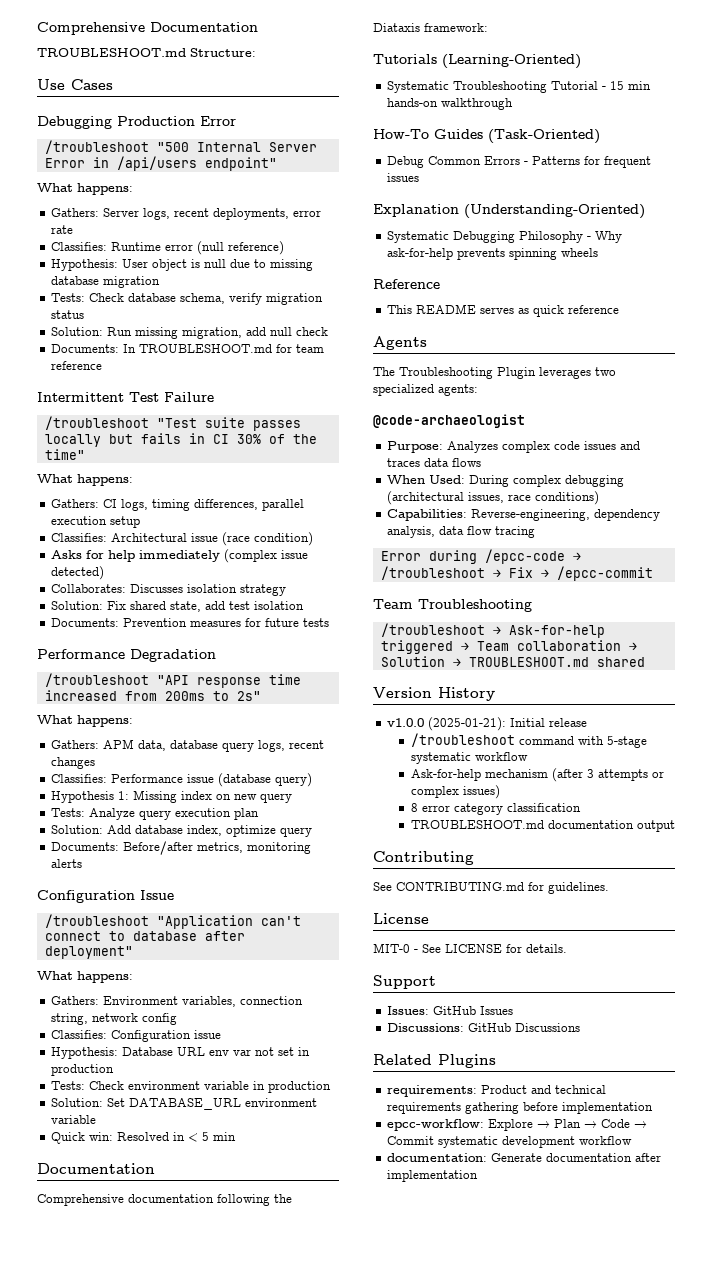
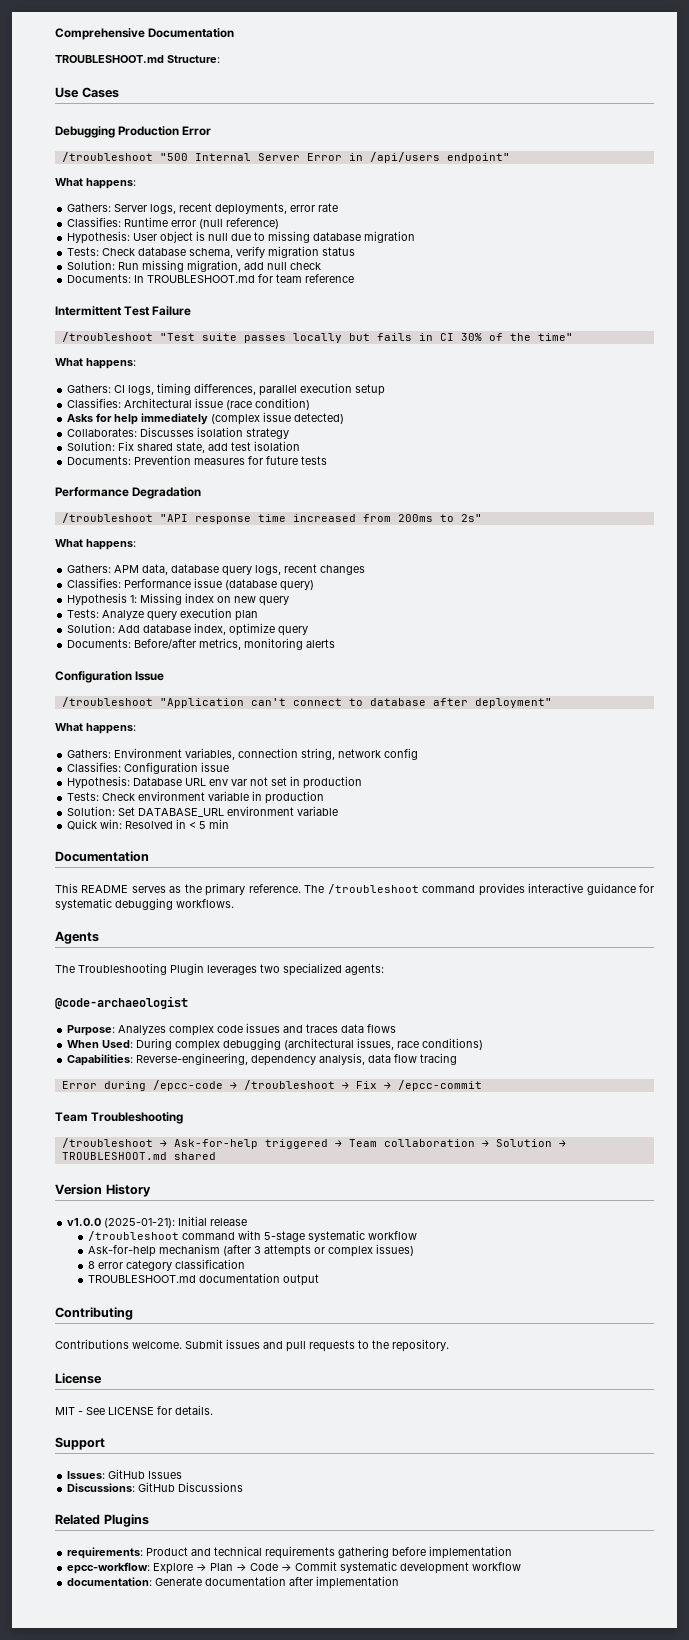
[37,1194,292,1206] [373,23,488,32] [373,54,581,69] [387,81,652,93] [387,98,514,110] [373,129,600,144] [387,156,652,168] [387,173,420,182] [373,204,645,219] [387,231,623,243] [387,248,599,260] [373,279,440,289] [387,304,620,317] Comprehensive documentation following the Diataxis framework: // Tutorials (Learning-Oriented) // Systematic Troubleshooting Tutorial - 15 min hands-on walkthrough // How-To Guides (Task-Oriented) // Debug Common Errors - Patterns for frequent issues // Explanation (Understanding-Oriented) // Systematic Debugging Philosophy - Why ask-for-help prevents spinning wheels // Reference // This README serves as quick reference -> [55,883,654,896] [55,898,234,910] This README serves as the primary reference. The /troubleshoot command provides interactive guidance for systematic debugging workflows.
[373,882,609,894] See CONTRIBUTING.md for guidelines. -> [55,1339,449,1352] Contributions welcome. Submit issues and pull requests to the repository.
[373,943,410,953] MIT-0 -> [55,1407,75,1415] MIT

